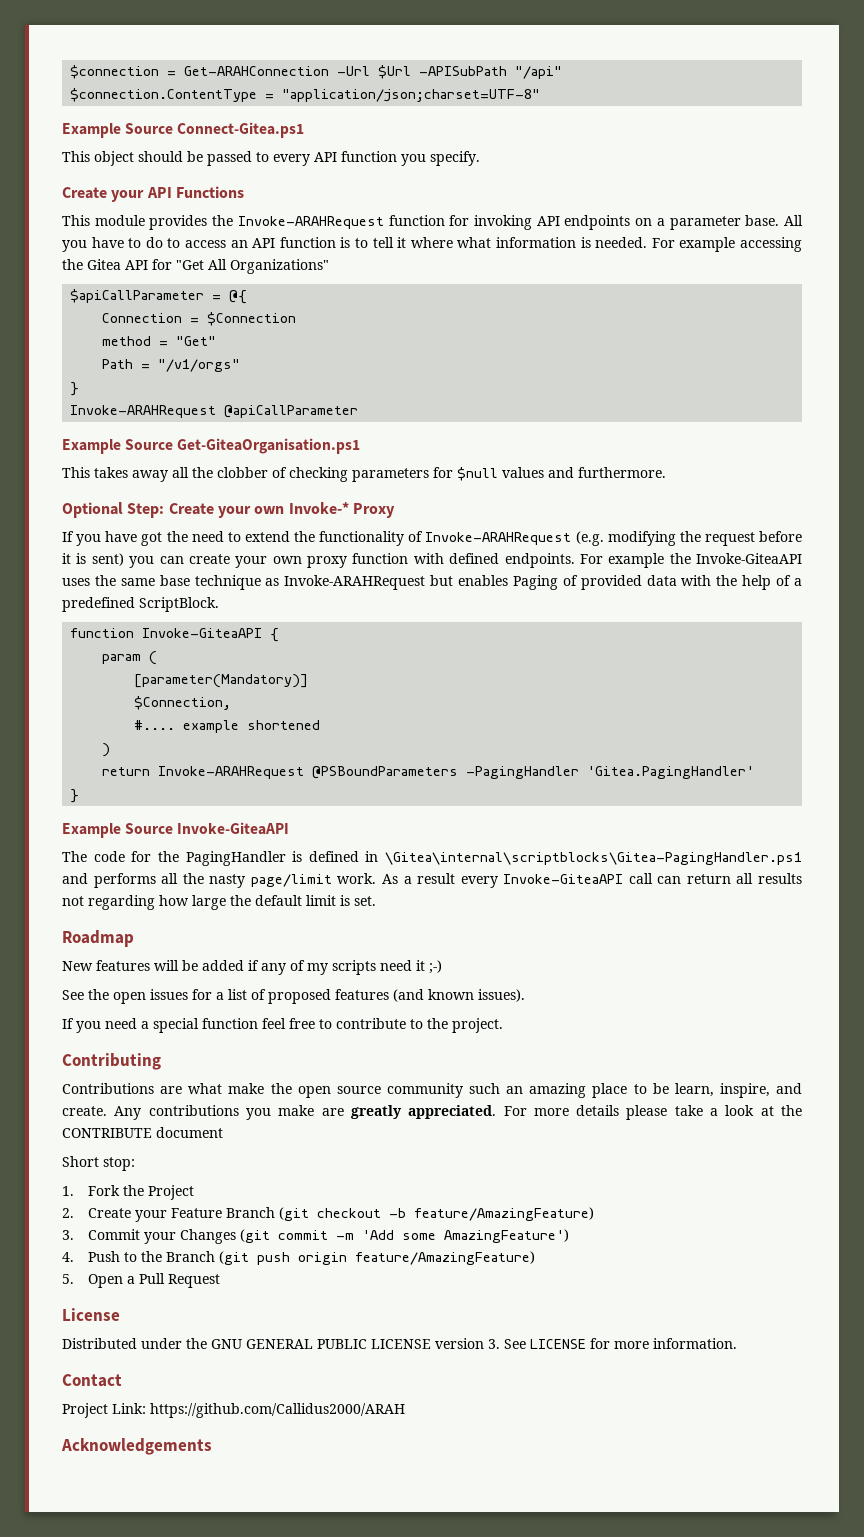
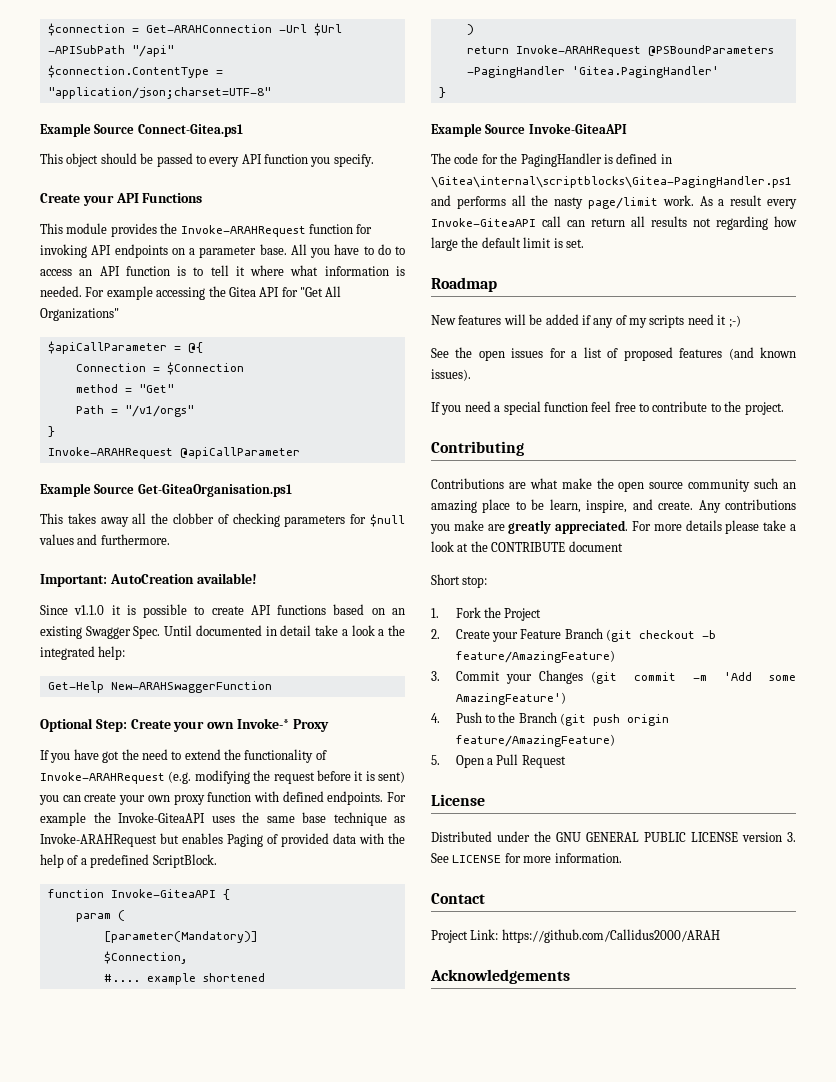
(666, 472) none -> [40,573,257,587] [40,604,405,618] [40,625,406,639] [40,646,126,660] [47,681,272,693] // Important: AutoCreation available! // Since v1.1.0 it is possible to create API functions based on an existing Swagger Spec. Until documented in detail take a look a the integrated help: // Get-Help New-ARAHSwaggerFunction

